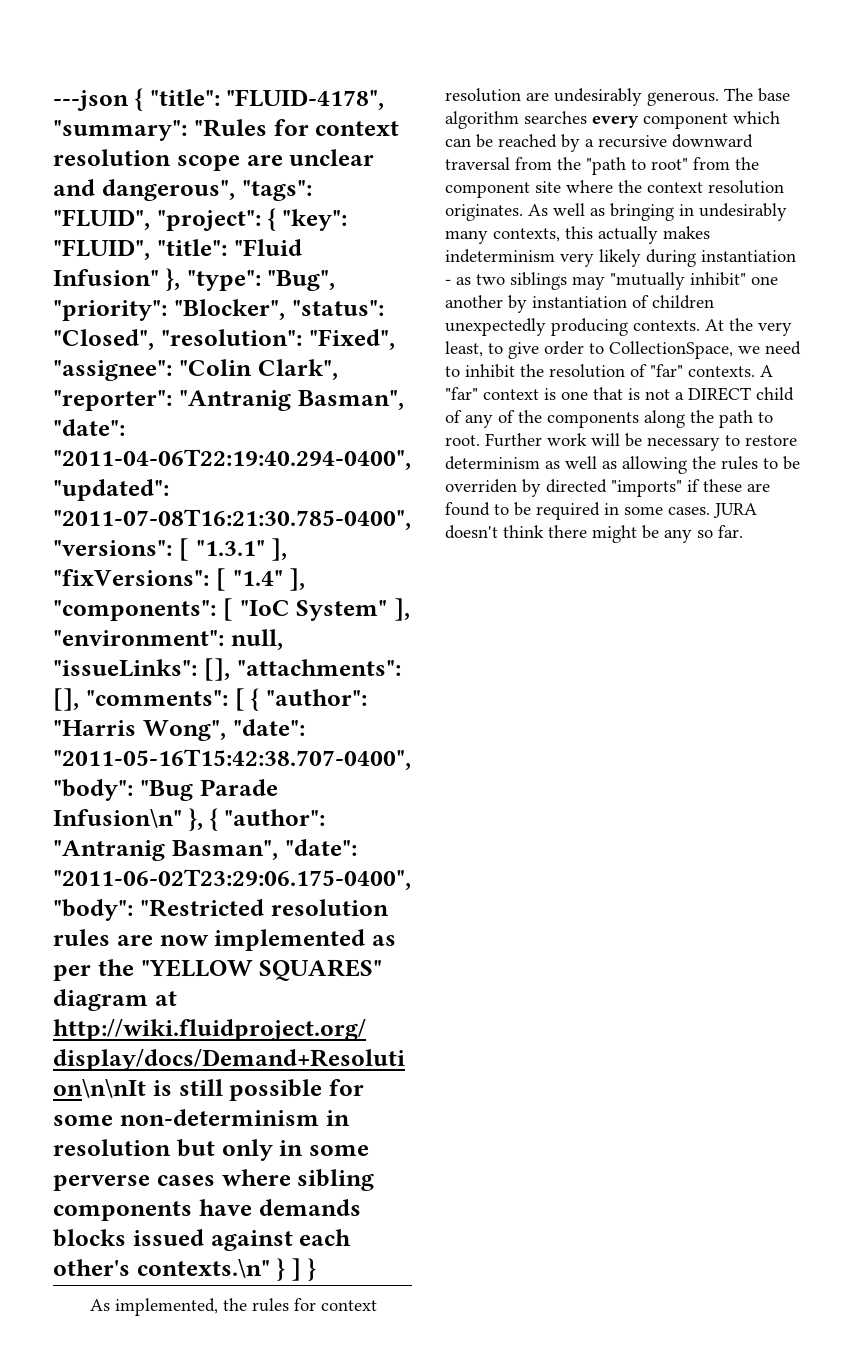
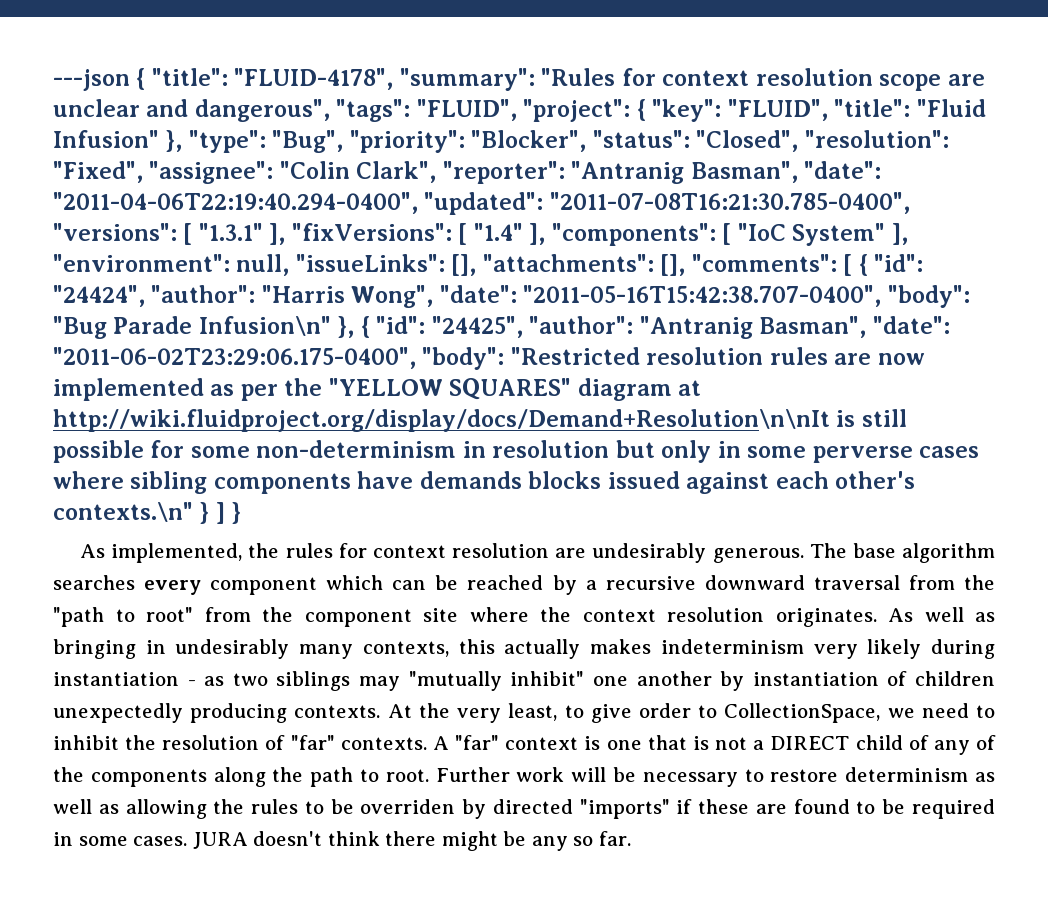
(260, 699) none -> [874,254,924,272] [53,285,145,307] "id": "24424",
(218, 819) none -> [376,316,523,338] "id": "24425",

